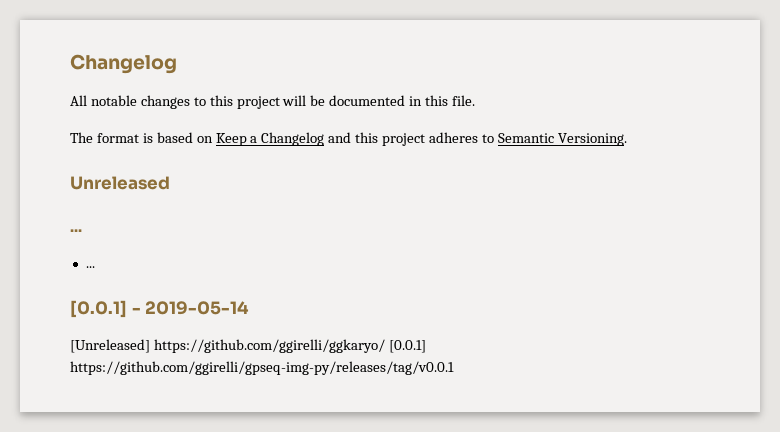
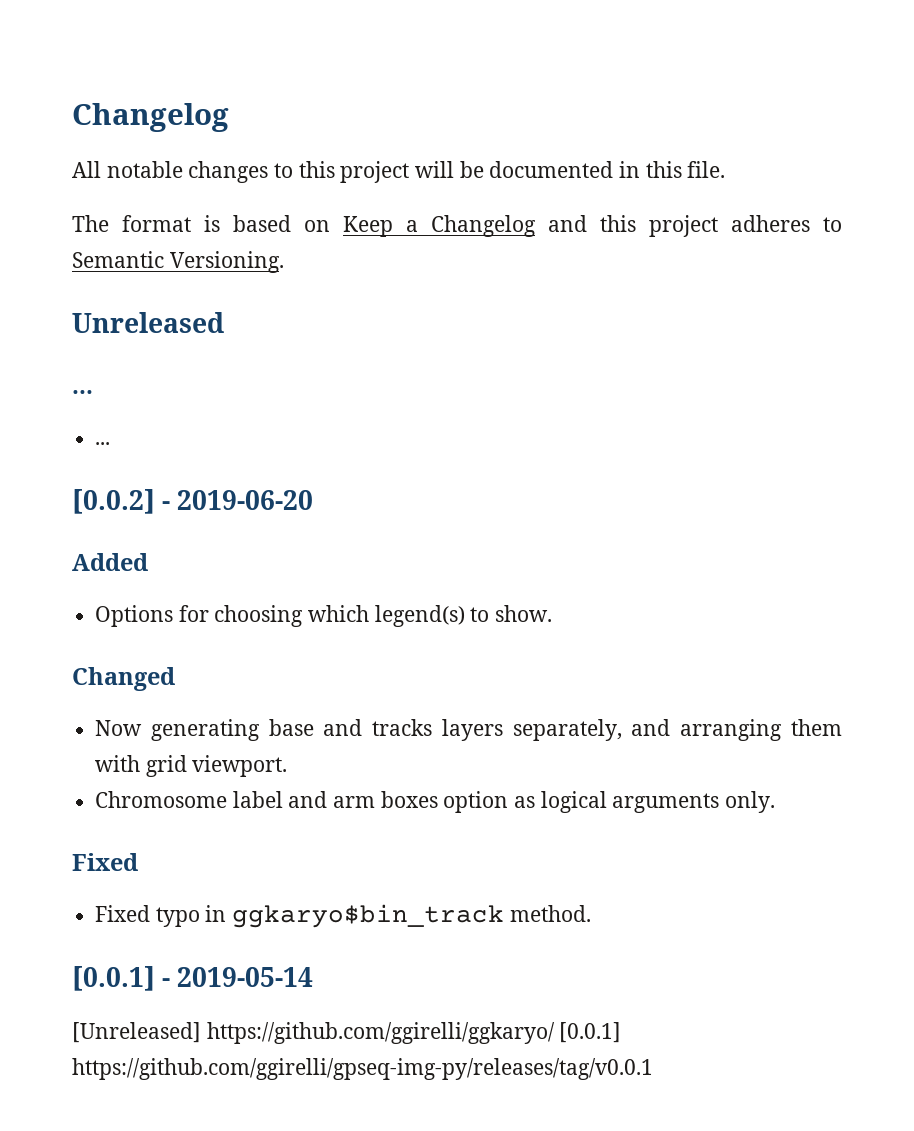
(95, 267) none -> [72,489,314,514] [72,553,148,571] [95,605,553,627] [72,667,175,691] [95,719,842,741] [95,755,288,777] [95,791,776,813] [72,853,138,871] [95,904,591,928] // [0.0.2] - 2019-06-20 // Added // Options for choosing which legend(s) to show. // Changed // Now generating base and tracks layers separately, and arranging them with grid viewport. // Chromosome label and arm boxes option as logical arguments only. // Fixed // Fixed typo in ggkaryo$bin_track method.

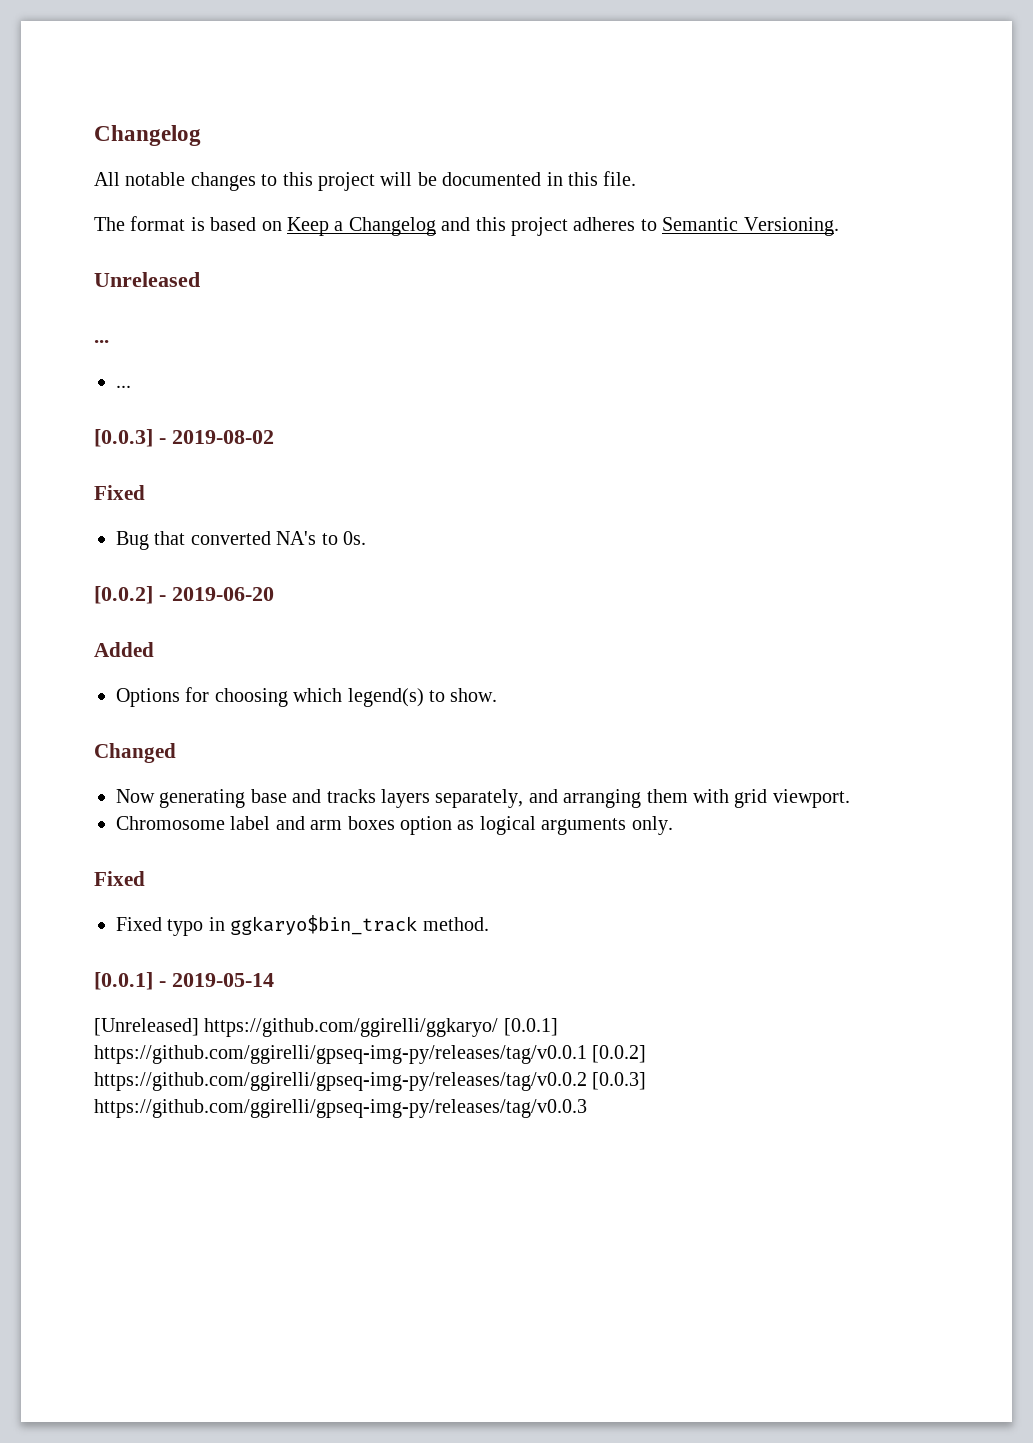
(111, 443) none -> [94,429,274,447] [94,485,145,500] [116,531,366,550] // [0.0.3] - 2019-08-02 // Fixed // Bug that converted NA's to 0s.
(653, 1069) none -> [592,1045,647,1063] [94,1072,647,1091] [94,1099,587,1118] [0.0.2] https://github.com/ggirelli/gpseq-img-py/releases/tag/v0.0.2 [0.0.3] https://github.com/ggirelli/gpseq-img-py/releases/tag/v0.0.3

